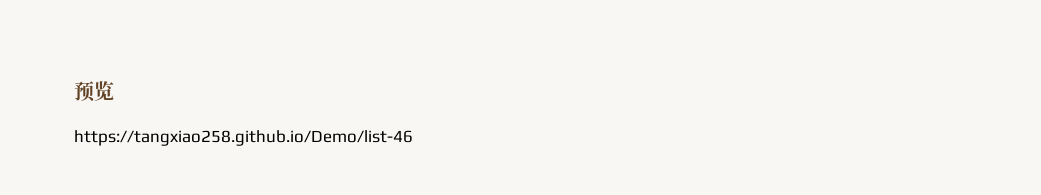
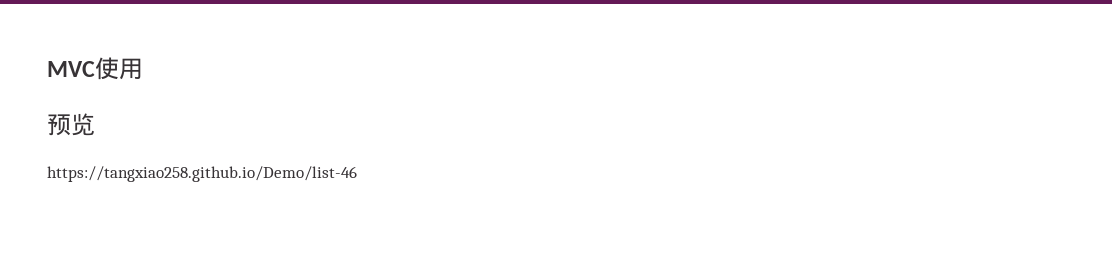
(74, 91) none -> [47,57,143,80] MVC使用 //

